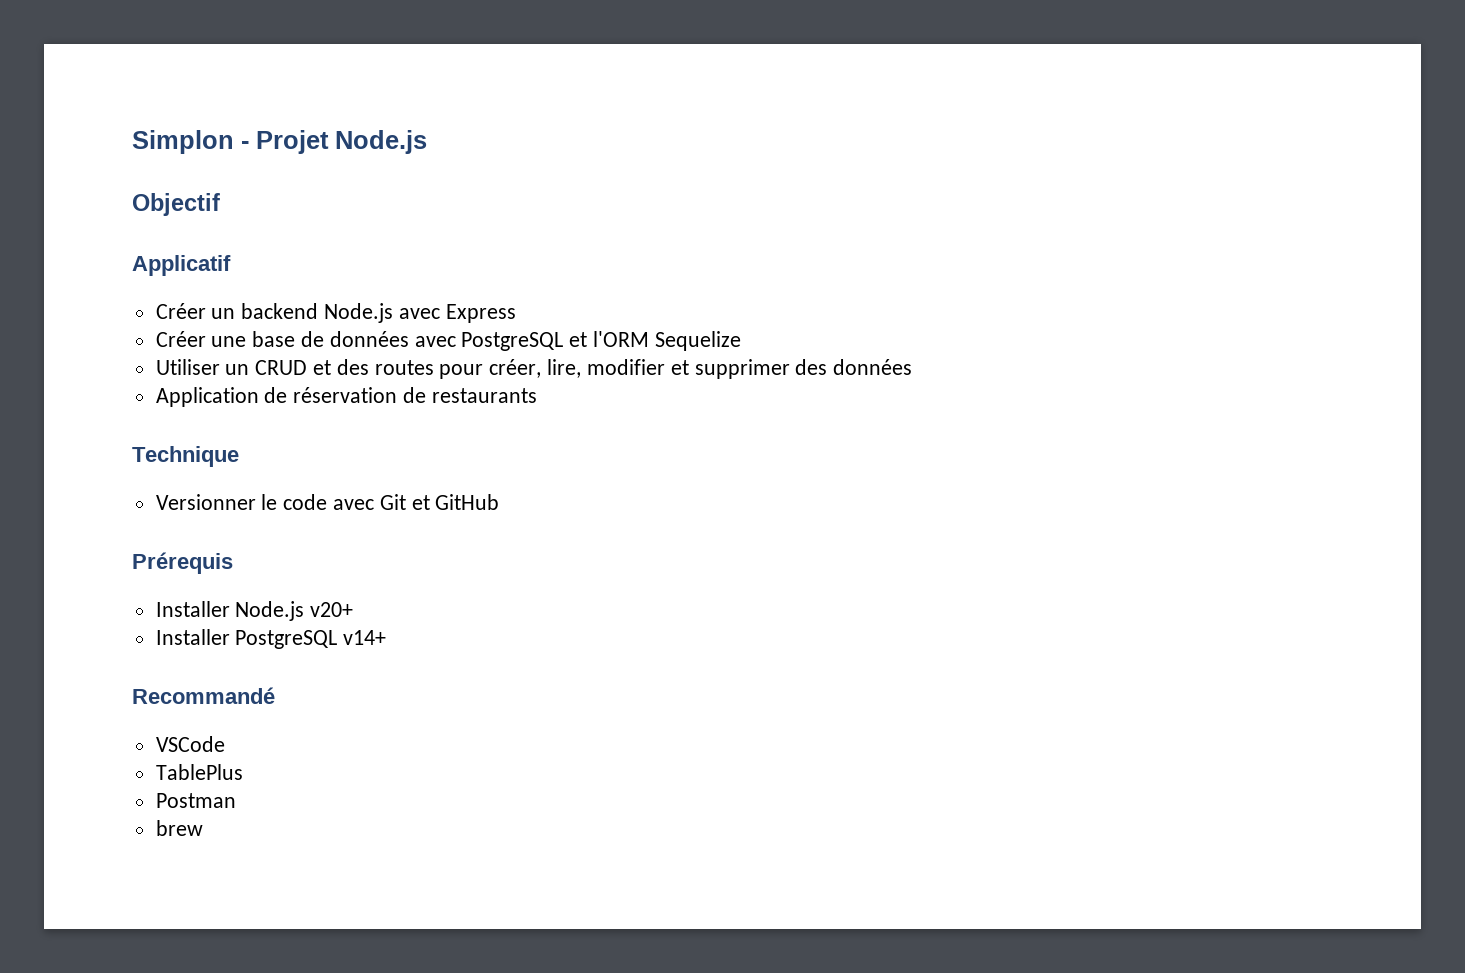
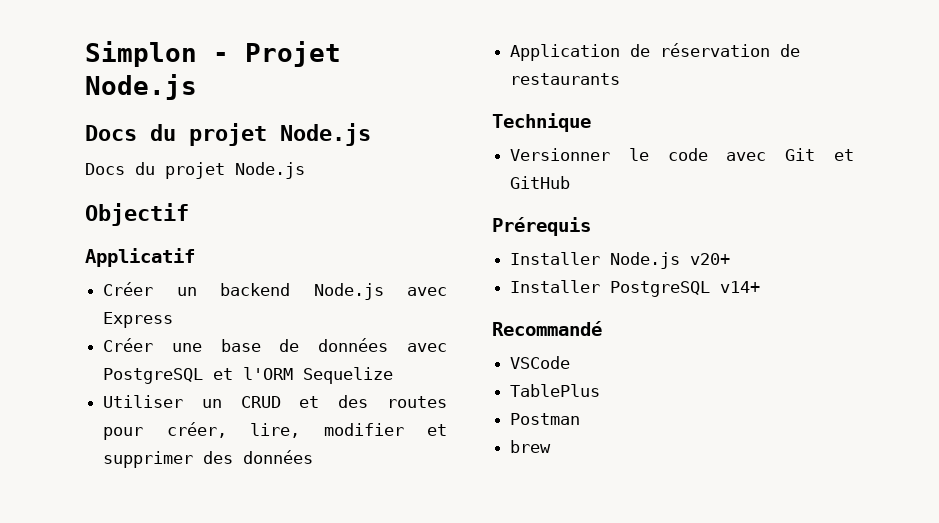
(427, 142) none -> [85,123,371,146] [85,162,305,179] // Docs du projet Node.js // Docs du projet Node.js

